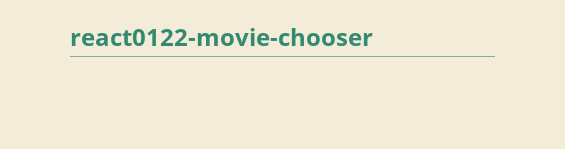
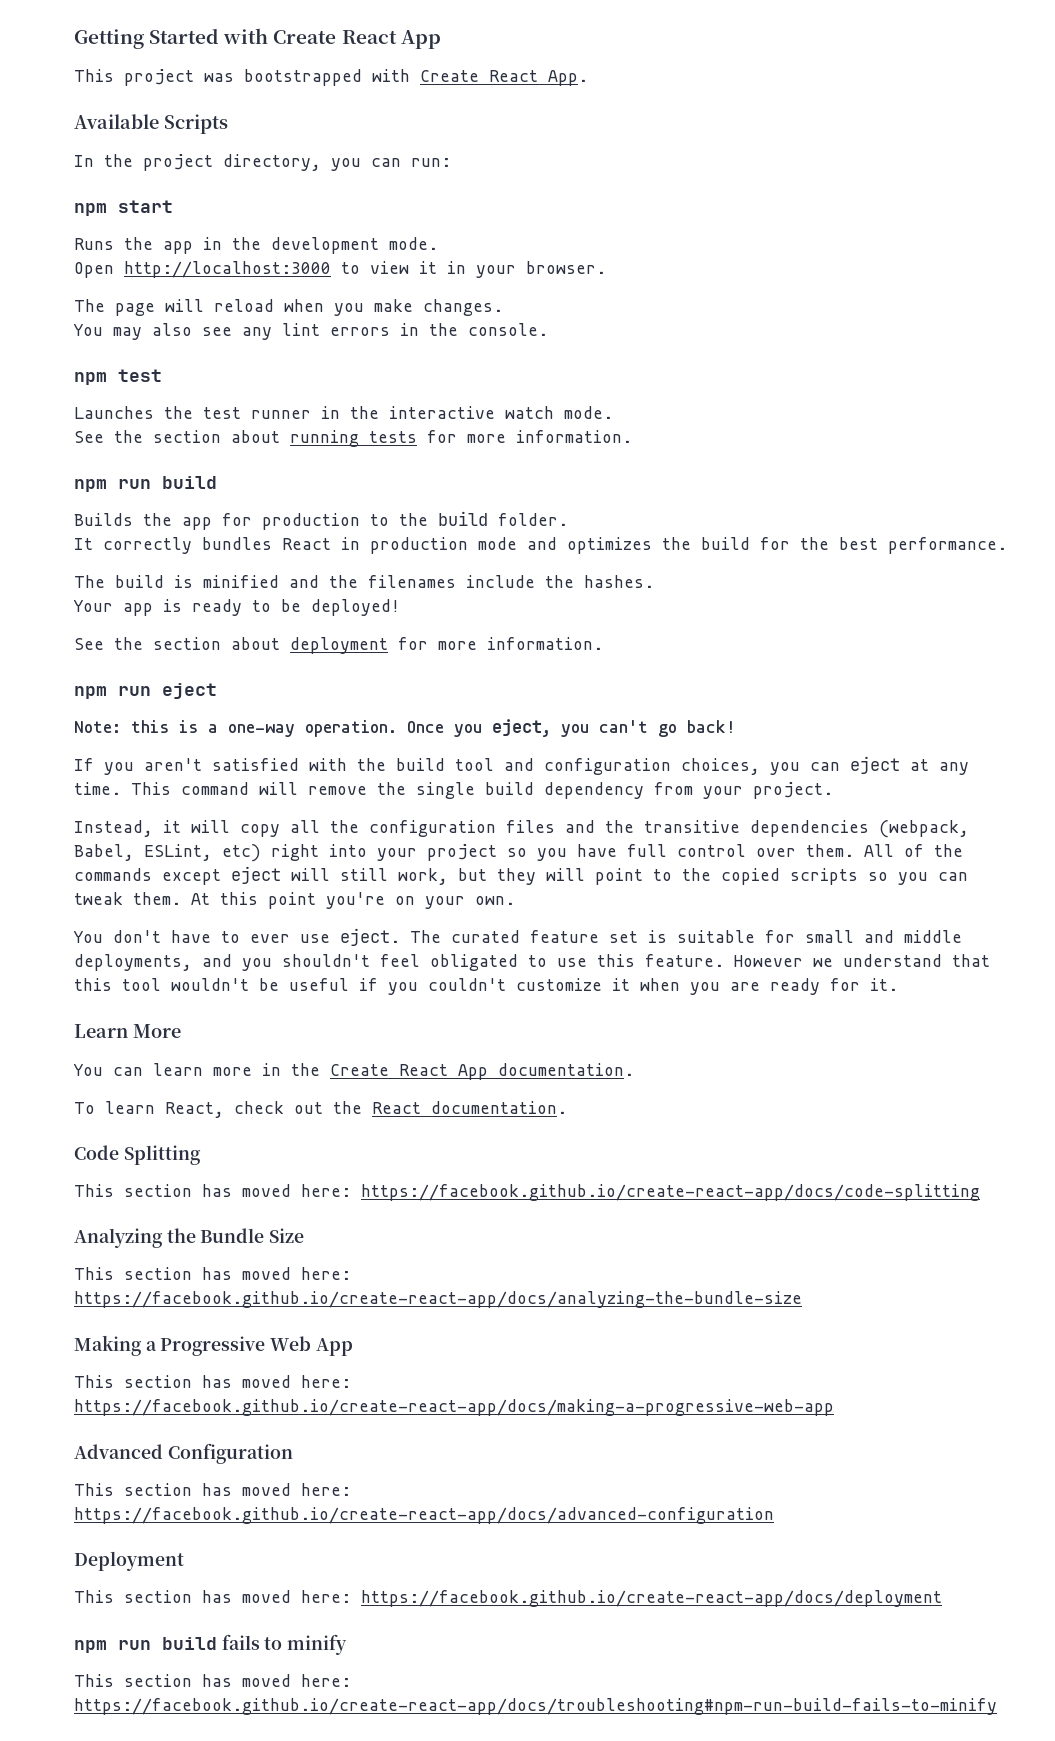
[70,28,373,46] react0122-movie-chooser -> [74,28,441,49] [74,69,588,86] [74,114,228,134] [74,154,451,171] [74,200,173,216] [74,237,438,254] [74,261,606,278] [74,299,503,316] [73,323,548,340] [74,369,162,385] [74,406,613,419] [74,430,632,447] [74,476,217,492] [74,511,568,530] [74,537,1007,554] [74,575,654,588] [73,599,400,616] [74,637,603,654] [74,683,217,699] [74,719,736,737] [74,756,969,775] [74,782,833,799] [74,820,969,838] [74,844,963,862] [74,866,968,885] [74,892,515,909] [73,928,962,946] [74,954,990,971] [74,978,898,995] [74,1024,181,1038] [73,1063,634,1080] [74,1101,567,1118] [74,1145,201,1165] [74,1184,980,1201] [74,1228,305,1248] [74,1267,351,1280] [74,1291,802,1308] [74,1335,353,1356] [74,1375,351,1388] [74,1399,834,1416] [74,1443,293,1464] [74,1483,351,1496] [74,1507,774,1524] [74,1551,184,1571] [74,1590,942,1607] [74,1634,348,1655] [74,1674,351,1687] [74,1698,997,1715] Getting Started with Create React App // This project was bootstrapped with Create React App. // Available Scripts // In the project directory, you can run: // npm start // Runs the app in the development mode. // Open http://localhost:3000 to view it in your browser. // The page will reload when you make changes. // You may also see any lint errors in the console. // npm test // Launches the test runner in the interactive watch mode. // See the section about running tests for more information. // npm run build // Builds the app for production to the build folder. // It correctly bundles React in production mode and optimizes the build for the best performance. // The build is minified and the filenames include the hashes. // Your app is ready to be deployed! // See the section about deployment for more information. // npm run eject // Note: this is a one-way operation. Once you eject, you can't go back! // If you aren't satisfied with the build tool and configuration choices, you can eject at any time. This command will remove the single build dependency from your project. // Instead, it will copy all the configuration files and the transitive dependencies (webpack, Babel, ESLint, etc) right into your project so you have full control over them. All of the commands except eject will still work, but they will point to the copied scripts so you can tweak them. At this point you're on your own. // You don't have to ever use eject. The curated feature set is suitable for small and middle deployments, and you shouldn't feel obligated to use this feature. However we understand that this tool wouldn't be useful if you couldn't customize it when you are ready for it. // Learn More // You can learn more in the Create React App documentation. // To learn React, check out the React documentation. // Code Splitting // This section has moved here: https://facebook.github.io/create-react-app/docs/code-splitting // Analyzing the Bundle Size // This section has moved here: https://facebook.github.io/create-react-app/docs/analyzing-the-bundle-size // Making a Progressive Web App // This section has moved here: https://facebook.github.io/create-react-app/docs/making-a-progressive-web-app // Advanced Configuration // This section has moved here: https://facebook.github.io/create-react-app/docs/advanced-configuration // Deployment // This section has moved here: https://facebook.github.io/create-react-app/docs/deployment // npm run build fails to minify // This section has moved here: https://facebook.github.io/create-react-app/docs/troubleshooting#npm-run-build-fails-to-minify

